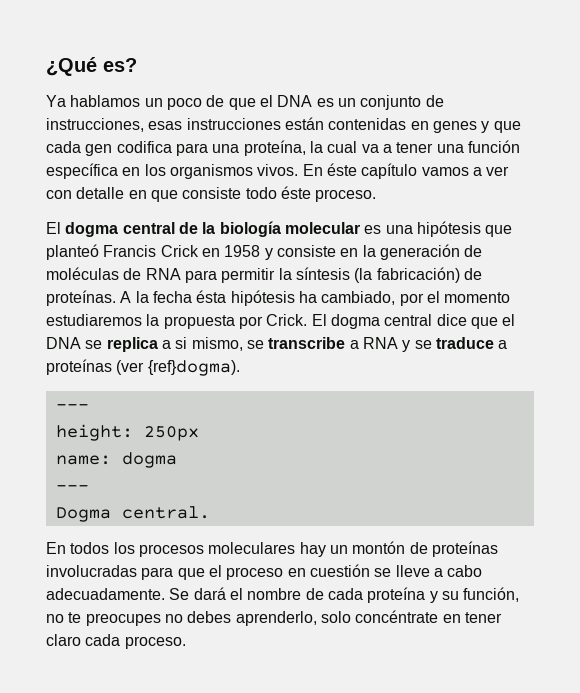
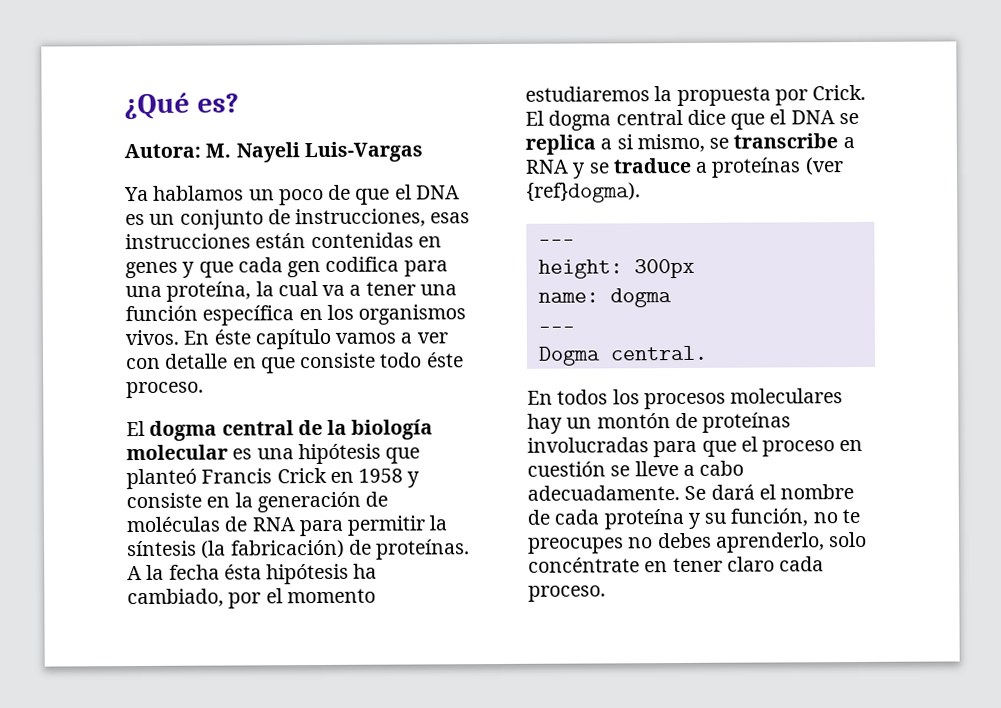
(137, 65) none -> [124,141,423,163] // Autora: M. Nayeli Luis-Vargas
[143,426,199,441] 250px -> [633,258,695,279] 300px

